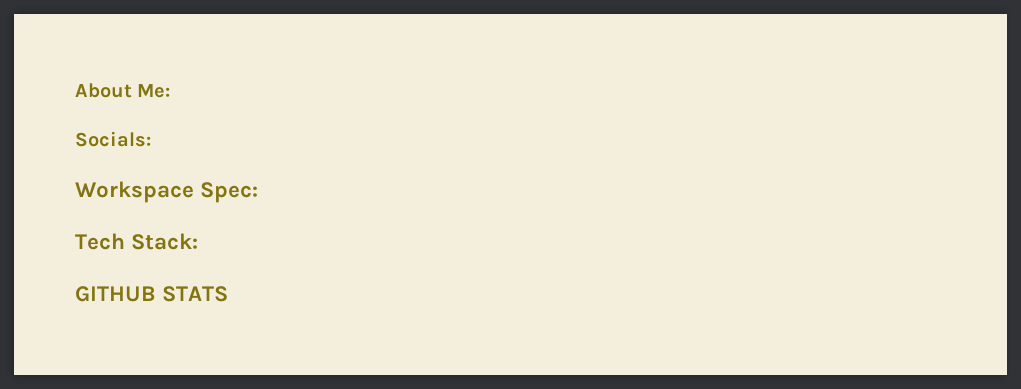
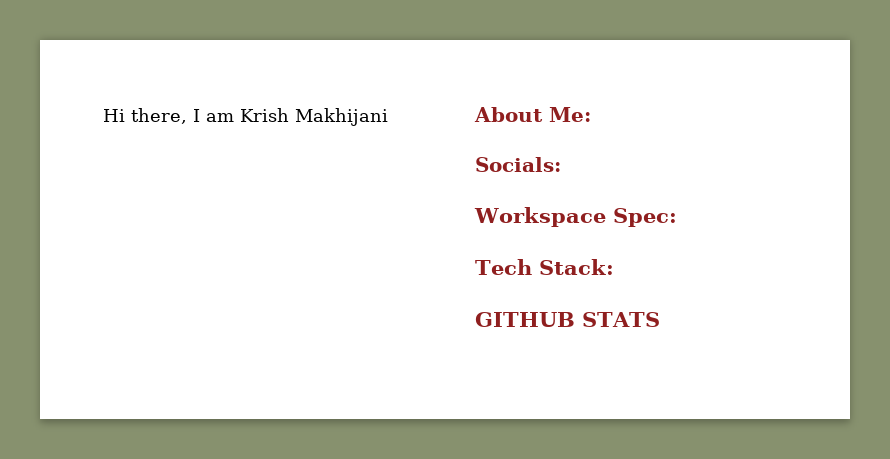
(75, 90) none -> [103,108,388,126] Hi there, I am Krish Makhijani //

